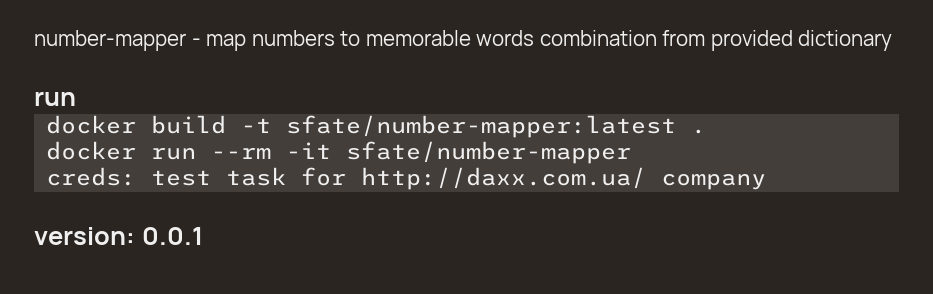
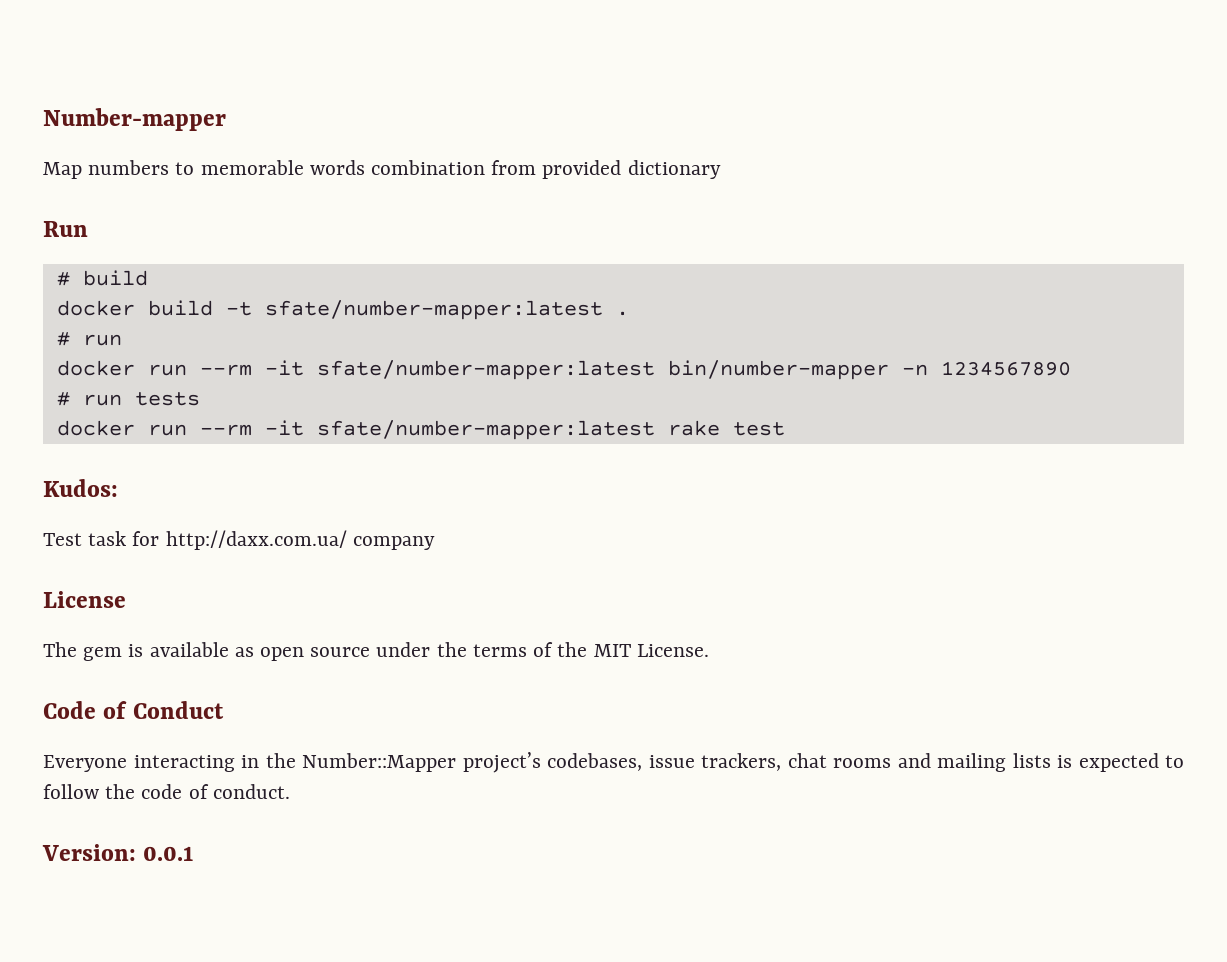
[34,30,247,51] number-mapper - map -> [43,108,226,131] [43,162,82,179] Number-mapper // Map
[34,91,76,106] run -> [43,221,88,237] [56,270,148,286] Run // # build
[46,141,632,164] [46,167,137,186] // docker run --rm -it sfate/number-mapper // creds: -> [56,332,122,346] [56,360,1071,380] [56,392,200,406] [56,420,720,440] // # run // docker run --rm -it sfate/number-mapper:latest bin/number-mapper -n 1234567890 // # run tests // docker run --rm -it sfate/number-mapper:latest rake
(212, 178) none -> [43,479,118,497] [43,533,82,546] // Kudos: // Test
[34,227,135,245] version: -> [43,591,126,608] [43,642,709,661] [43,701,224,719] [43,752,1184,773] [43,784,290,799] [42,844,136,861] License // The gem is available as open source under the terms of the MIT License. // Code of Conduct // Everyone interacting in the Number::Mapper project’s codebases, issue trackers, chat rooms and mailing lists is expected to follow the code of conduct. // Version:

